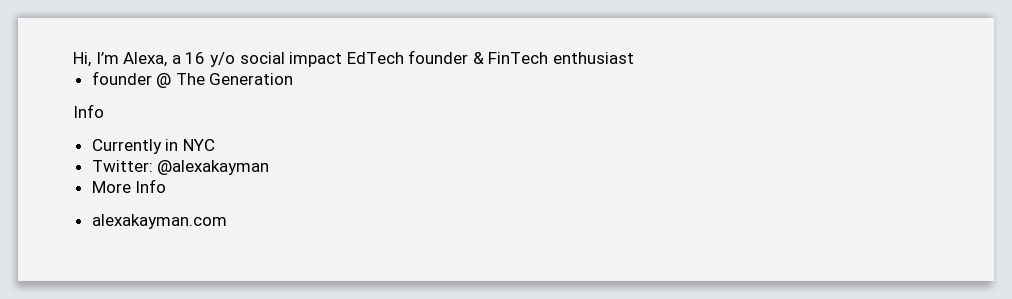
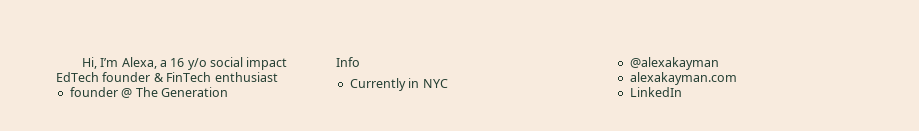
[91,160,153,172] Twitter: -> (448, 83) none
[91,179,167,193] [91,214,227,229] More Info // alexakayman.com -> [629,72,737,85] [629,87,682,97] alexakayman.com // LinkedIn

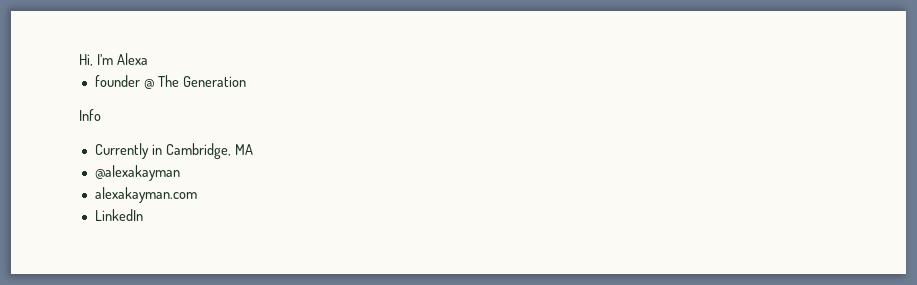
[121,57,288,70] [56,72,278,82] Alexa, a 16 y/o social impact EdTech founder & FinTech enthusiast -> [116,53,148,65] Alexa
[422,79,448,88] NYC -> [165,143,253,159] Cambridge, MA

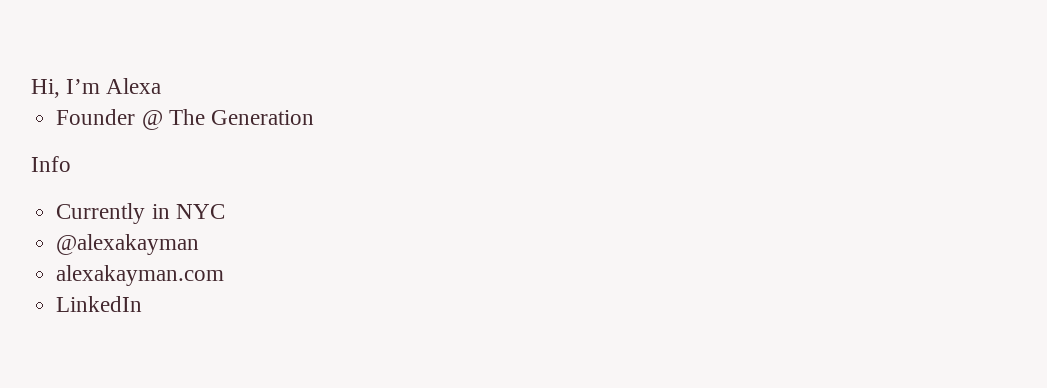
[94,75,140,87] founder -> [56,109,136,125] Founder
[165,143,253,159] Cambridge, MA -> [175,204,225,219] NYC

